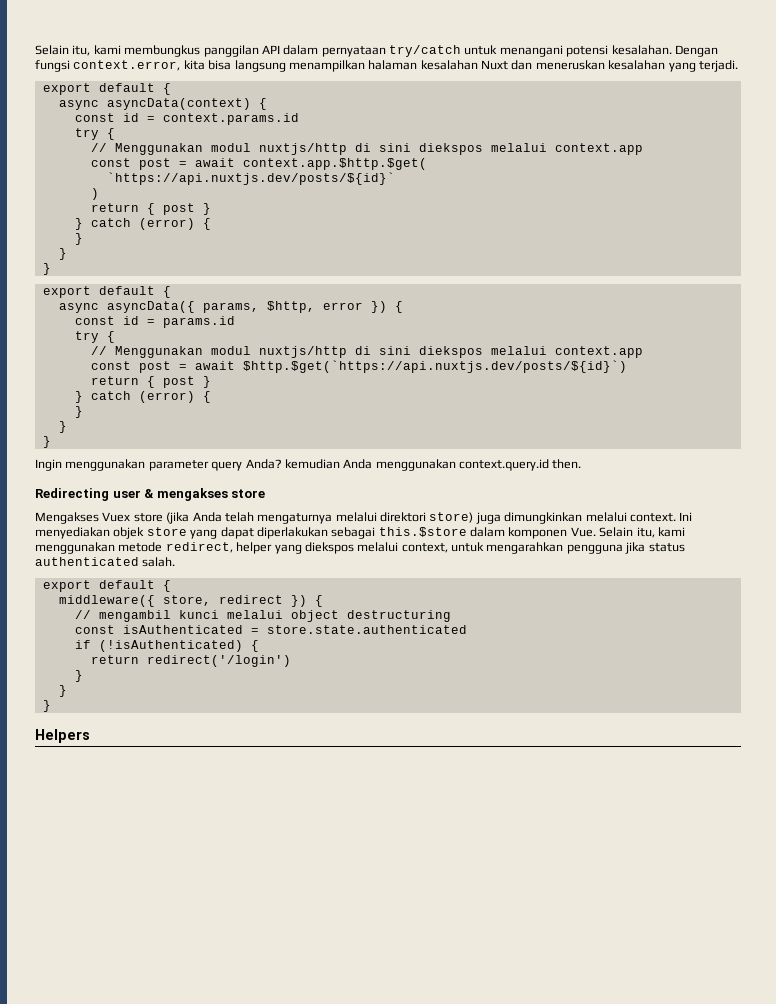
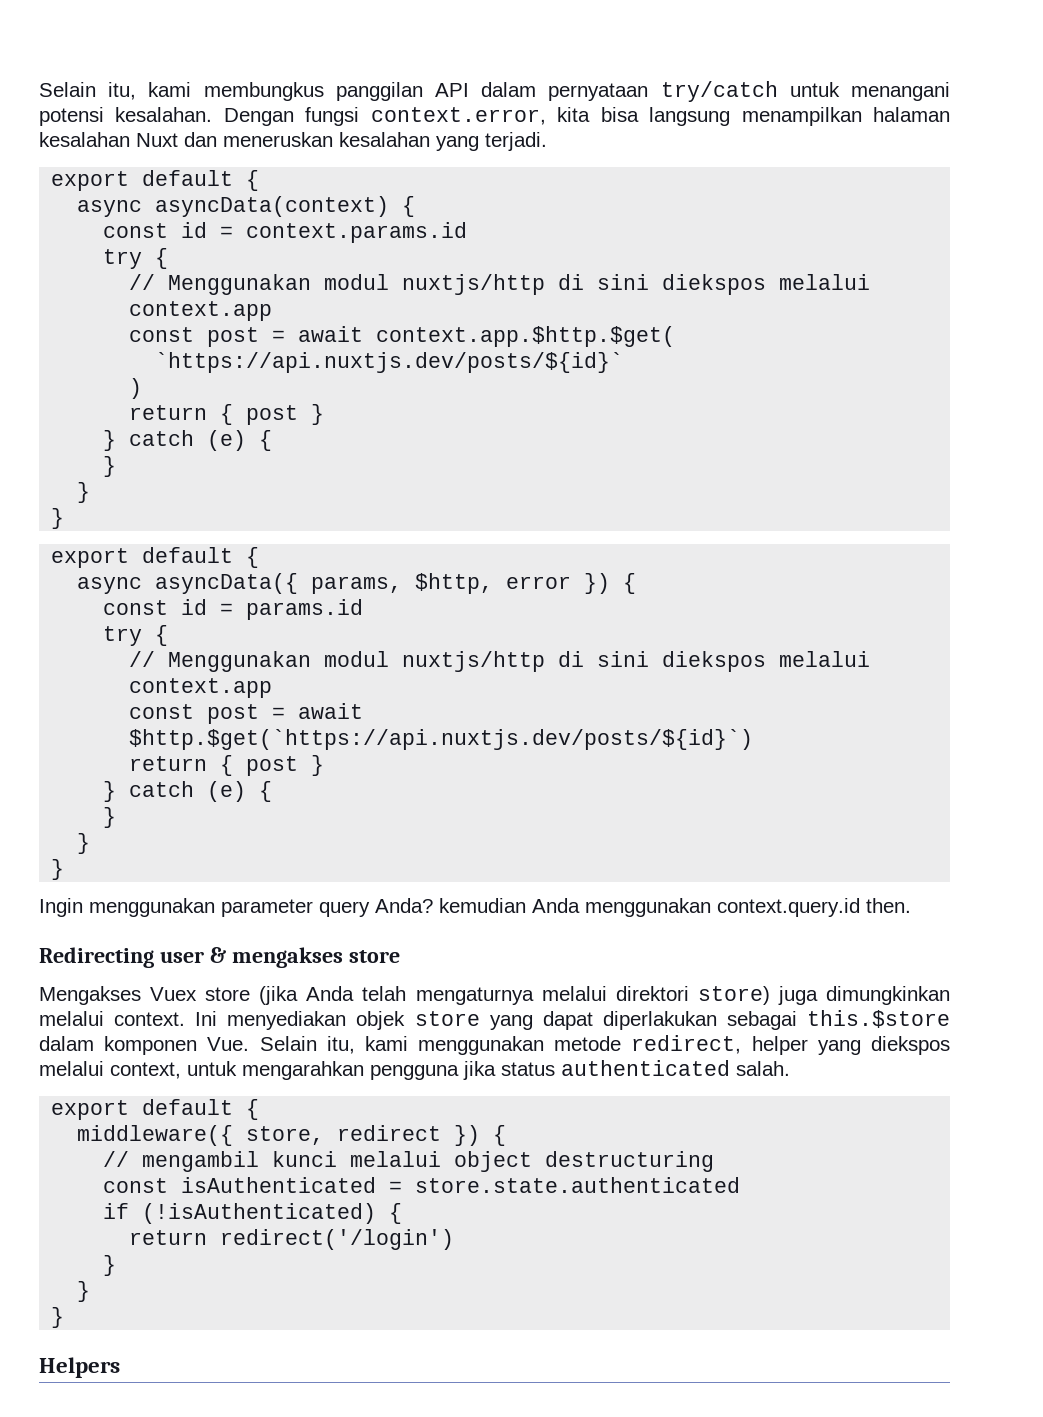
[138,218,195,230] (error) -> [207,430,247,451] (e)
[138,391,195,403] (error) -> [207,781,247,802] (e)

